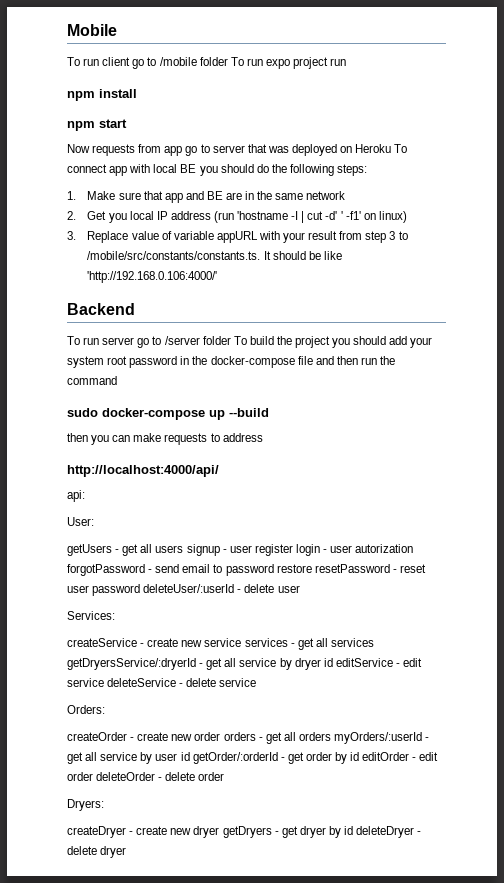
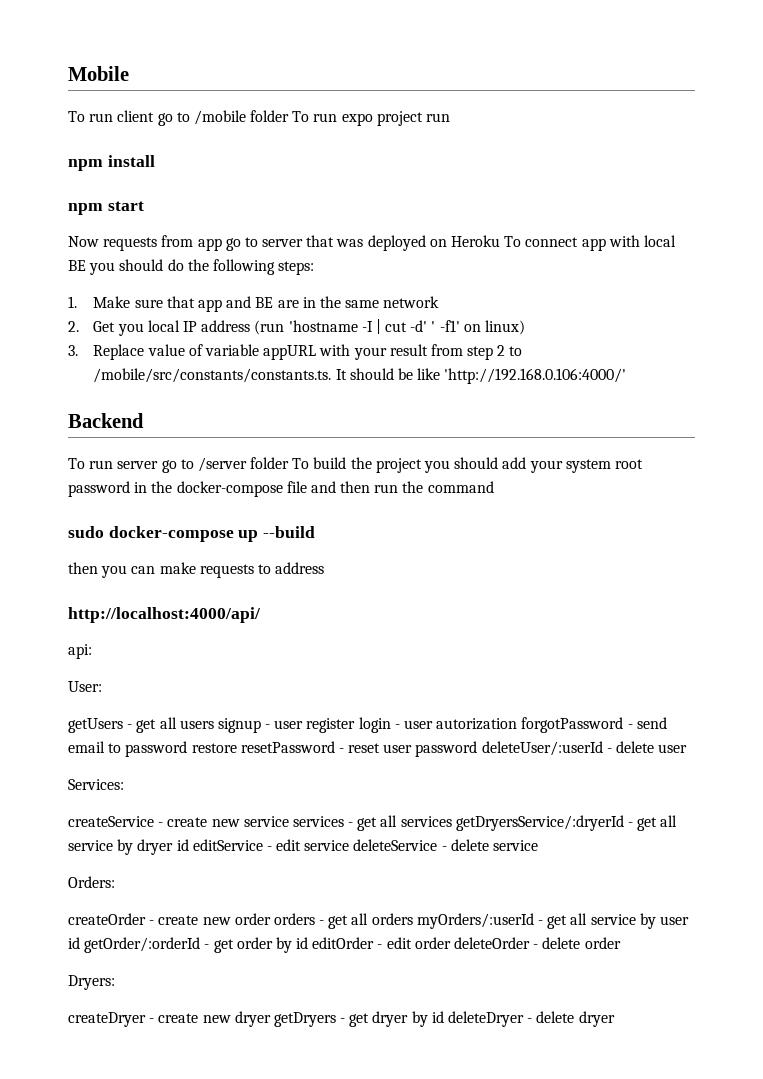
[389,231,396,240] 3 -> [497,345,506,356] 2

